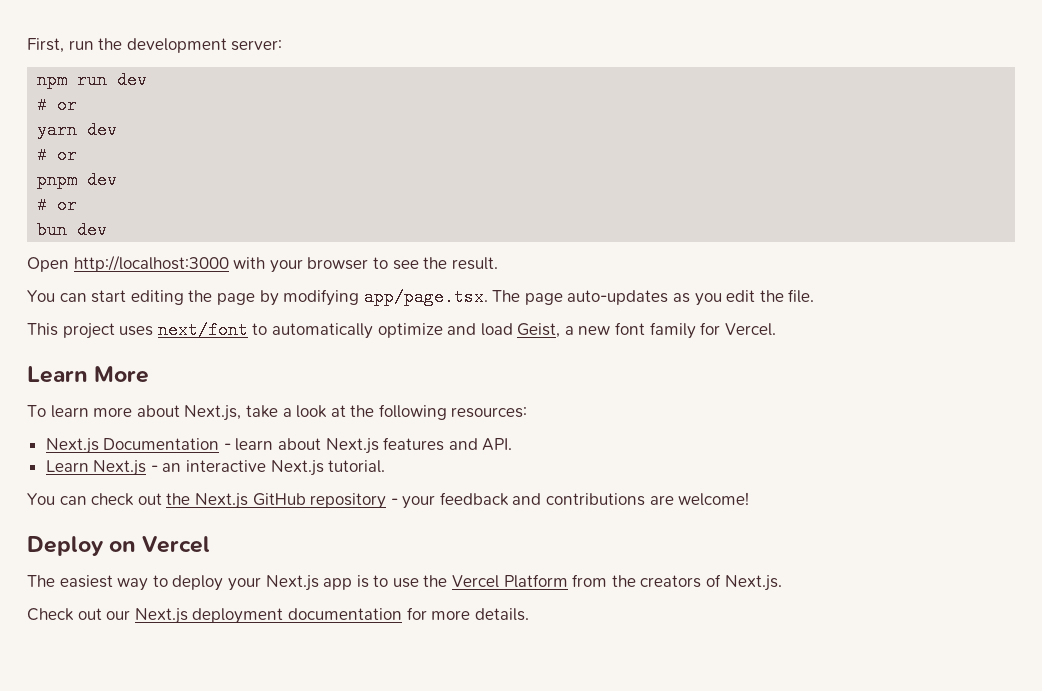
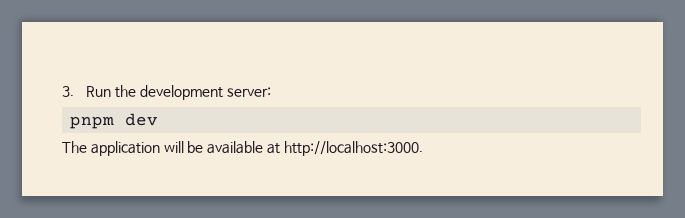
[27,38,94,53] First, run -> [62,86,112,97] 3. Run
[37,71,148,89] [37,96,78,114] [37,121,118,139] [37,146,78,164] [37,171,118,189] [37,196,78,214] [37,221,108,239] [27,255,498,273] [27,288,815,306] [27,321,776,339] [27,366,150,383] [27,404,528,421] [45,437,513,454] [45,460,386,476] [27,492,750,509] [27,536,211,556] [27,574,782,591] [27,607,529,624] npm run dev // # or // yarn dev // # or // pnpm dev // # or // bun dev // Open http://localhost:3000 with your browser to see the result. // You can start editing the page by modifying app/page.tsx. The page auto-updates as you edit the file. // This project uses next/font to automatically optimize and load Geist, a new font family for Vercel. // Learn More // To learn more about Next.js, take a look at the following resources: // Next.js Documentation - learn about Next.js features and API. // Learn Next.js - an interactive Next.js tutorial. // You can check out the Next.js GitHub repository - your feedback and contributions are welcome! // Deploy on Vercel // The easiest way to deploy your Next.js app is to use the Vercel Platform from the creators of Next.js. // Check out our Next.js deployment documentation for more details. -> [70,113,159,129] [62,141,423,156] pnpm dev // The application will be available at http://localhost:3000.

